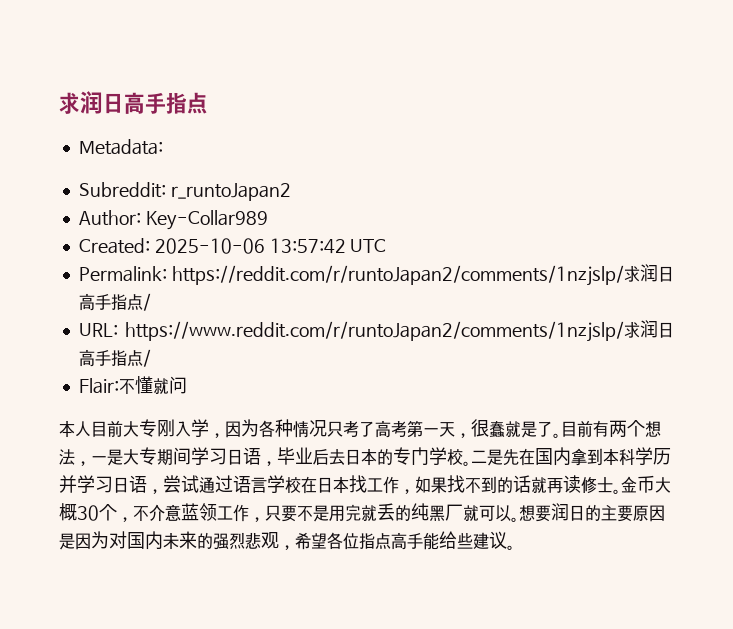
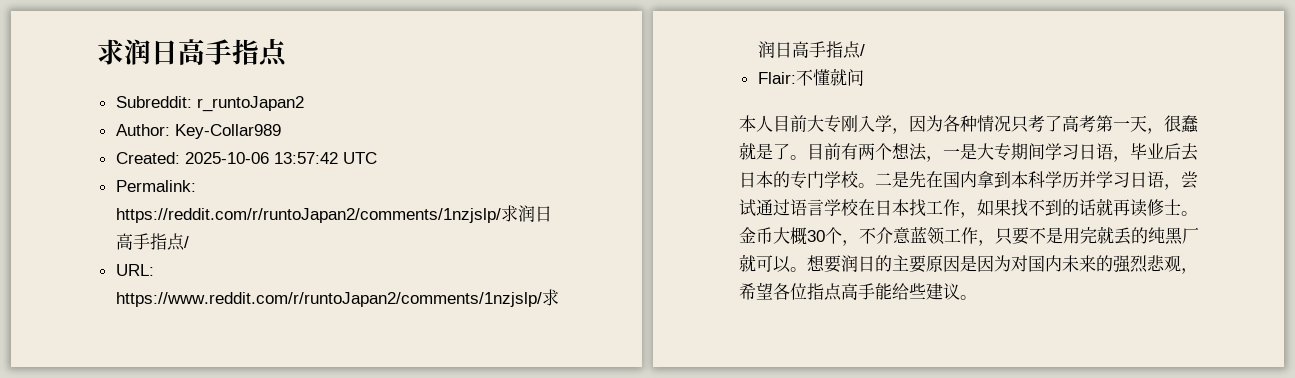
[59,91,208,114] [78,139,163,155] 求润日高手指点 // Metadata: -> [97,38,287,67] 求润日高手指点

